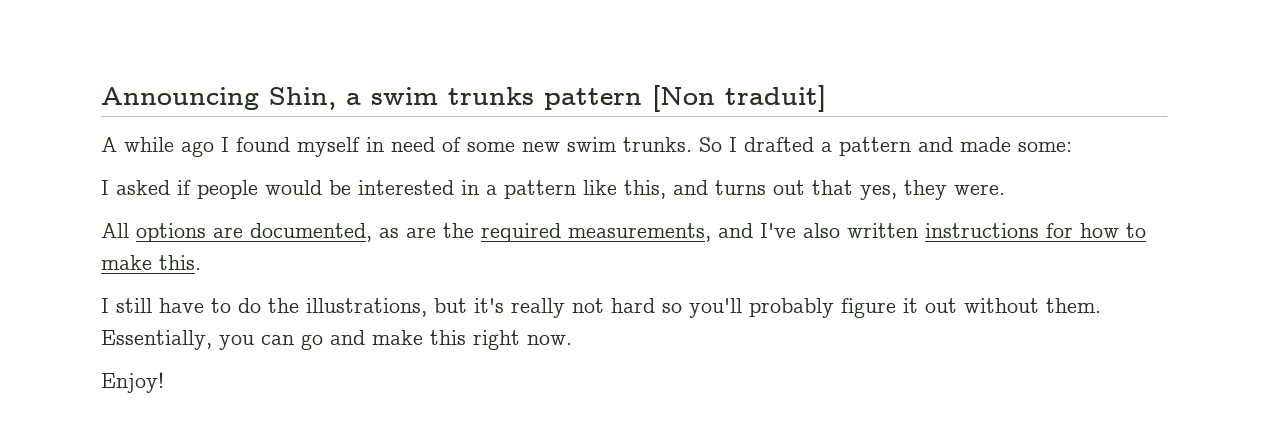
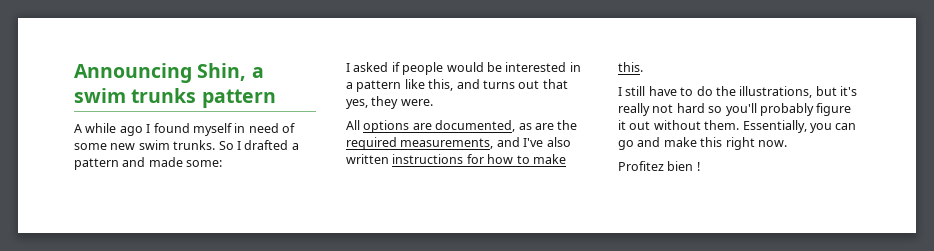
[652,85,826,112] [Non traduit] -> (276, 98) none
[101,372,164,393] Enjoy! -> [618,161,700,171] Profitez bien !

